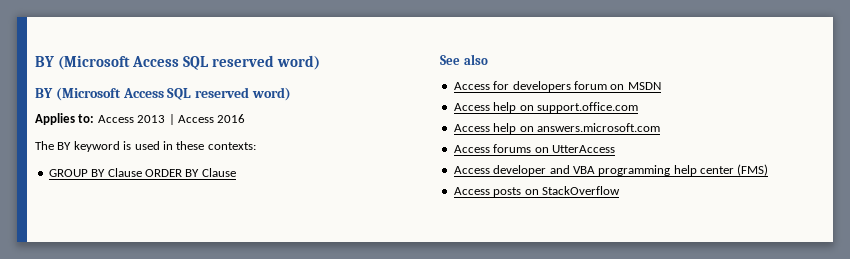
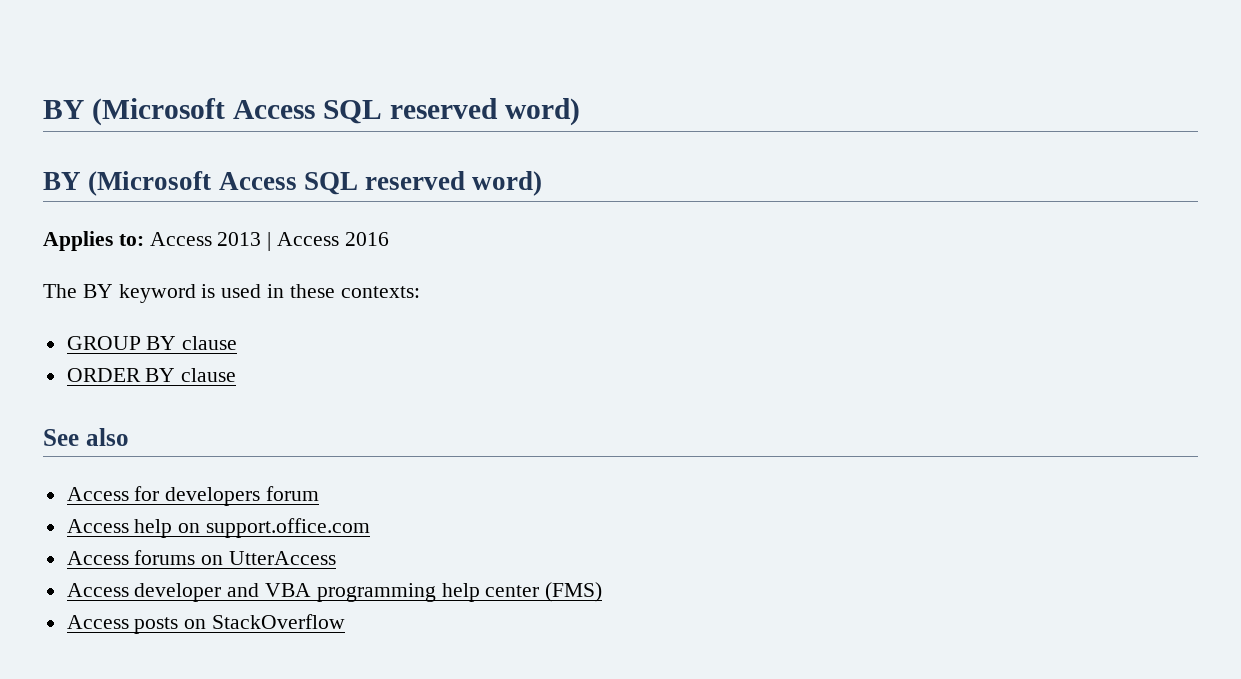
[107,168,142,177] Clause -> [182,336,238,350] clause //
[201,168,236,177] Clause -> [181,368,237,382] clause
[610,82,661,90] on MSDN -> (320, 493) none
[453,123,660,134] // Access help on answers.microsoft.com -> (371, 528) none

